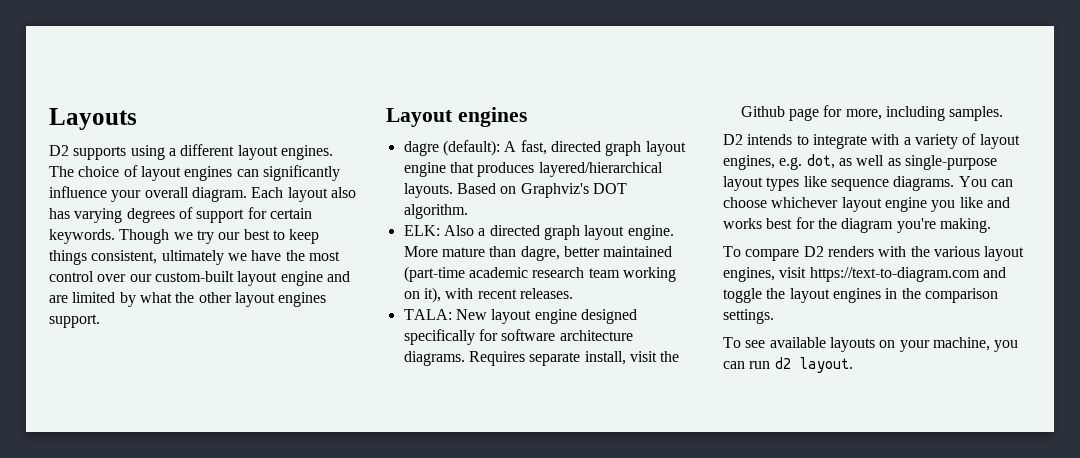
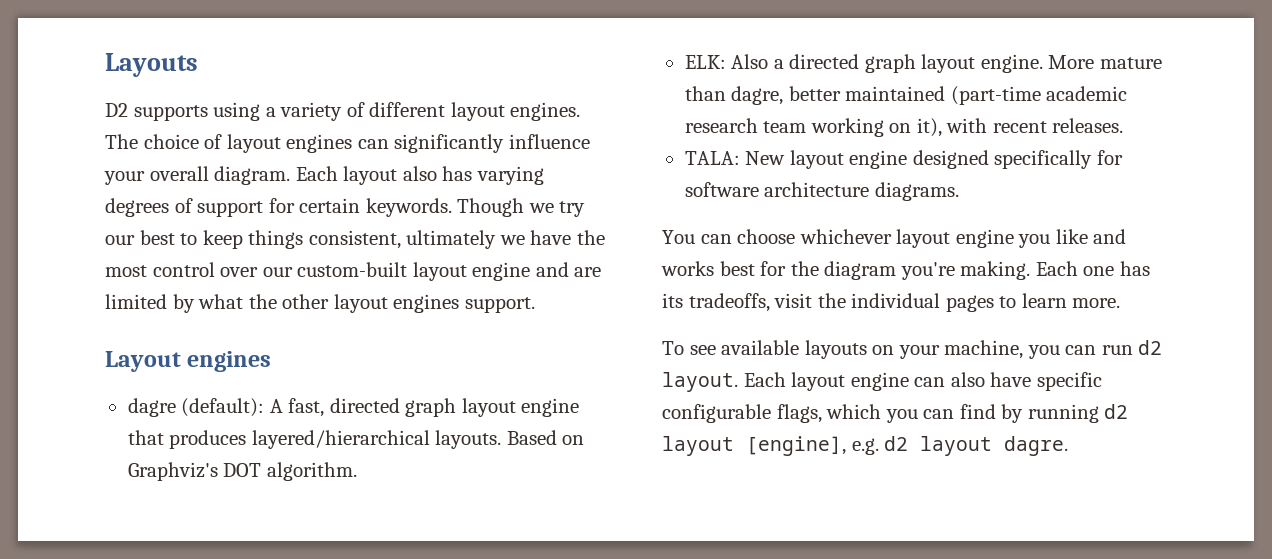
(176, 152) none -> [280,102,365,121] variety of
[468,351,680,366] [740,105,1004,121] [723,133,1020,149] [723,154,997,170] [723,176,955,191] Requires separate install, visit the Github page for more, including samples. // D2 intends to integrate with a variety of layout engines, e.g. dot, as well as single-purpose layout types like sequence diagrams. -> (959, 191) //
[723,246,1025,261] [723,267,1006,282] [723,288,998,303] [723,309,774,324] // To compare D2 renders with the various layout engines, visit https://text-to-diagram.com and toggle the layout engines in the comparison settings. -> [1035,261,1150,276] [662,293,1121,312] Each one has its tradeoffs, visit the individual pages to learn more.
(853, 365) none -> [743,372,1102,391] [662,404,1129,423] [662,436,1069,456] Each layout engine can also have specific configurable flags, which you can find by running d2 layout [engine], e.g. d2 layout dagre.

